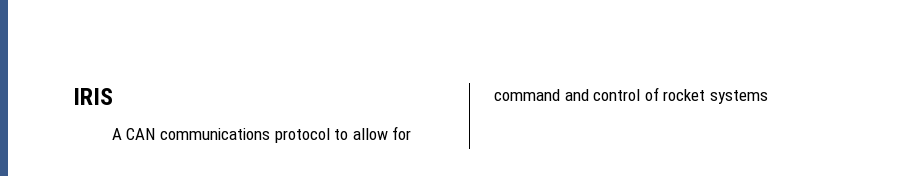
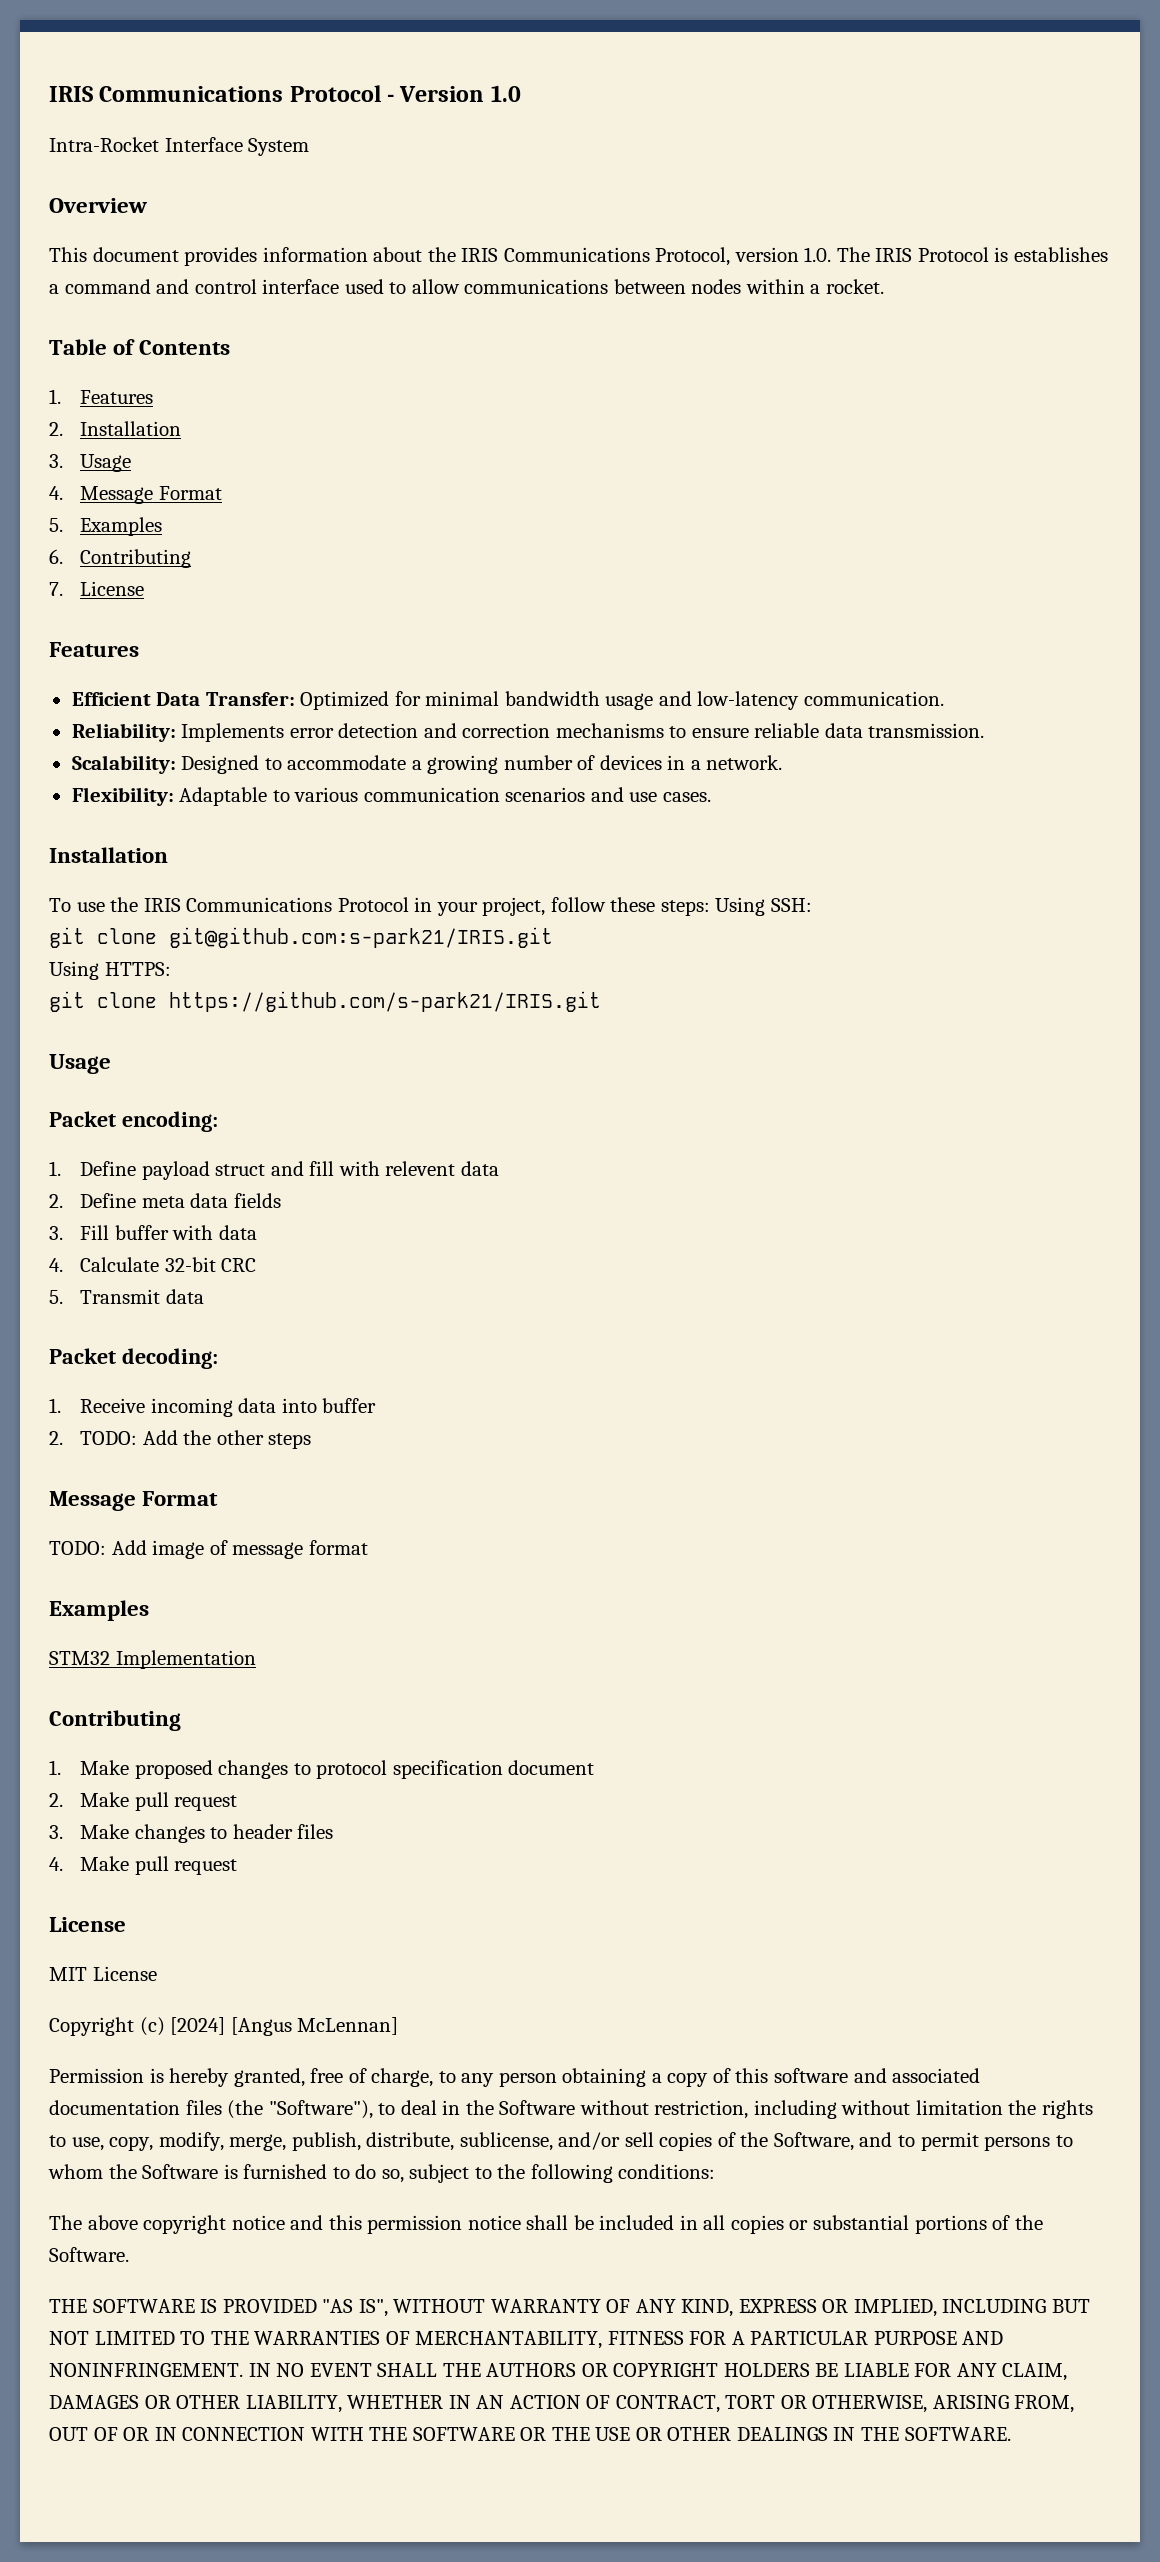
[73,88,113,105] [111,126,412,143] [494,87,768,104] IRIS // A CAN communications protocol to allow for command and control of rocket systems -> [49,85,521,102] [49,137,310,156] [49,198,147,213] [49,247,1109,266] [49,279,884,294] [49,339,231,355] [49,389,154,404] [49,421,182,436] [49,454,132,472] [49,486,222,504] [49,517,163,536] [49,549,192,568] [49,581,145,596] [49,642,139,657] [71,691,944,710] [71,723,985,742] [71,755,783,774] [71,787,711,806] [49,847,168,863] [49,897,812,916] [49,927,553,948] [49,961,171,980] [49,991,601,1012] [49,1054,111,1074] [49,1111,218,1132] [49,1161,499,1180] [49,1193,281,1208] [49,1225,257,1240] [49,1257,257,1272] [49,1289,204,1304] [49,1348,218,1369] [49,1398,377,1417] [49,1430,312,1449] [49,1491,219,1511] [49,1540,368,1559] [49,1600,149,1621] [49,1650,256,1669] [49,1710,181,1731] [49,1760,595,1779] [49,1792,238,1811] [49,1824,334,1843] [49,1856,238,1875] [49,1917,126,1932] [49,1966,157,1981] [49,2017,399,2036] [49,2068,981,2087] [49,2100,1094,2119] [49,2132,1073,2151] [48,2164,716,2183] [49,2215,1043,2234] [49,2247,129,2262] [49,2299,1091,2317] [49,2331,1004,2349] [49,2363,1068,2381] [49,2395,1075,2413] [49,2427,1011,2441] IRIS Communications Protocol - Version 1.0 // Intra-Rocket Interface System // Overview // This document provides information about the IRIS Communications Protocol, version 1.0. The IRIS Protocol is establishes a command and control interface used to allow communications between nodes within a rocket. // Table of Contents // 1. Features // 2. Installation // 3. Usage // 4. Message Format // 5. Examples // 6. Contributing // 7. License // Features // Efficient Data Transfer: Optimized for minimal bandwidth usage and low-latency communication. // Reliability: Implements error detection and correction mechanisms to ensure reliable data transmission. // Scalability: Designed to accommodate a growing number of devices in a network. // Flexibility: Adaptable to various communication scenarios and use cases. // Installation // To use the IRIS Communications Protocol in your project, follow these steps: Using SSH: // git clone git@github.com:s-park21/IRIS.git // Using HTTPS: // git clone https://github.com/s-park21/IRIS.git // Usage // Packet encoding: // 1. Define payload struct and fill with relevent data // 2. Define meta data fields // 3. Fill buffer with data // 4. Calculate 32-bit CRC // 5. Transmit data // Packet decoding: // 1. Receive incoming data into buffer // 2. TODO: Add the other steps // Message Format // TODO: Add image of message format // Examples // STM32 Implementation // Contributing // 1. Make proposed changes to protocol specification document // 2. Make pull request // 3. Make changes to header files // 4. Make pull request // License // MIT License // Copyright (c) [2024] [Angus McLennan] // Permission is hereby granted, free of charge, to any person obtaining a copy of this software and associated documentation files (the "Software"), to deal in the Software without restriction, including without limitation the rights to use, copy, modify, merge, publish, distribute, sublicense, and/or sell copies of the Software, and to permit persons to whom the Software is furnished to do so, subject to the following conditions: // The above copyright notice and this permission notice shall be included in all copies or substantial portions of the Software. // THE SOFTWARE IS PROVIDED "AS IS", WITHOUT WARRANTY OF ANY KIND, EXPRESS OR IMPLIED, INCLUDING BUT NOT LIMITED TO THE WARRANTIES OF MERCHANTABILITY, FITNESS FOR A PARTICULAR PURPOSE AND NONINFRINGEMENT. IN NO EVENT SHALL THE AUTHORS OR COPYRIGHT HOLDERS BE LIABLE FOR ANY CLAIM, DAMAGES OR OTHER LIABILITY, WHETHER IN AN ACTION OF CONTRACT, TORT OR OTHERWISE, ARISING FROM, OUT OF OR IN CONNECTION WITH THE SOFTWARE OR THE USE OR OTHER DEALINGS IN THE SOFTWARE.

